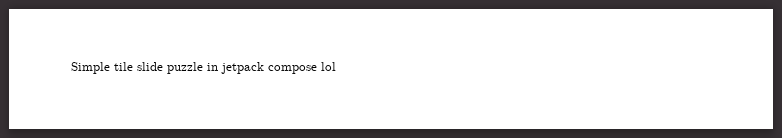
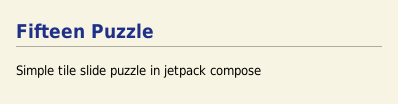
(71, 68) none -> [16,23,154,39] Fifteen Puzzle //
[321,62,336,71] lol -> (261, 72) none

